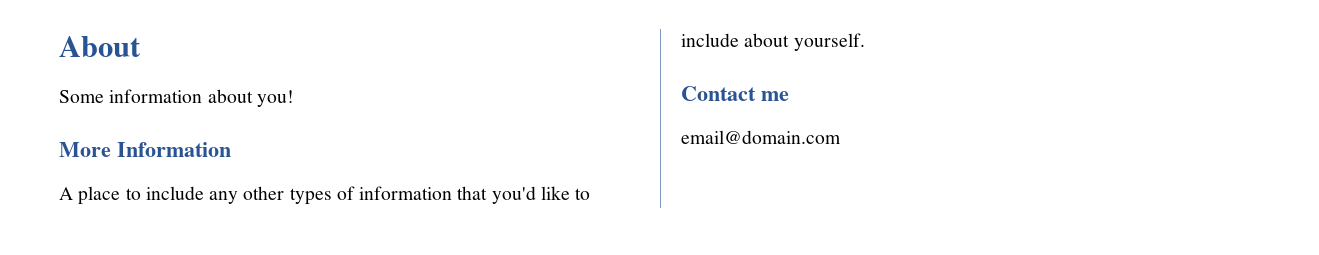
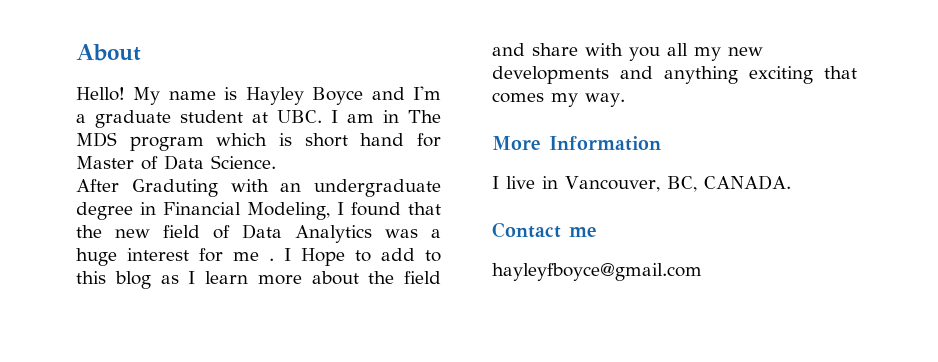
[59,89,294,107] [59,142,231,157] [59,186,591,205] [681,33,865,51] Some information about you! // More Information // A place to include any other types of information that you'd like to include about yourself. -> [76,86,441,105] [76,110,441,128] [76,132,441,151] [76,155,276,170] [76,179,441,197] [76,202,441,220] [76,224,441,243] [76,248,441,266] [76,271,441,289] [492,43,763,61] [492,66,857,84] [492,92,625,107] [492,136,661,151] [492,175,791,192] Hello! My name is Hayley Boyce and I'm a graduate student at UBC. I am in The MDS program which is short hand for Master of Data Science. // After Graduting with an undergraduate degree in Financial Modeling, I found that the new field of Data Analytics was a huge interest for me . I Hope to add to this blog as I learn more about the field and share with you all my new developments and anything exciting that comes my way. // More Information // I live in Vancouver, BC, CANADA.
[681,130,841,144] email@domain.com -> [492,263,702,281] hayleyfboyce@gmail.com

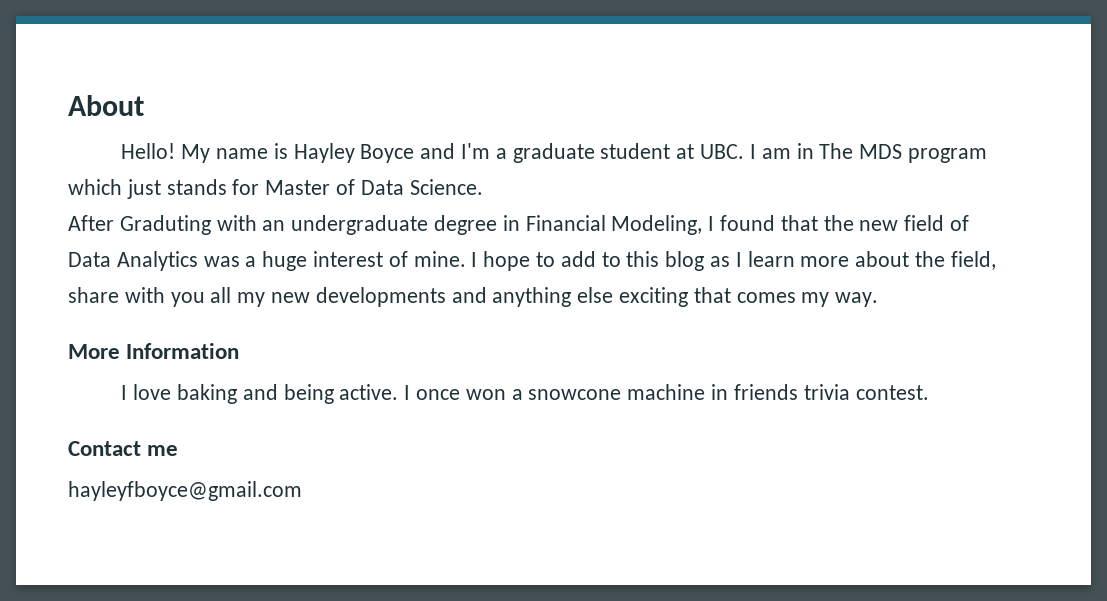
[279,133,405,147] is short hand -> [126,179,227,199] just stands
[199,248,345,266] for me . I Hope -> [388,251,531,271] of mine. I hope
[404,271,441,284] [492,43,525,56] field and -> [950,251,996,270] field,
(738, 75) none -> [577,287,614,303] else
[506,175,791,192] live in Vancouver, BC, CANADA. -> [133,384,929,404] love baking and being active. I once won a snowcone machine in friends trivia contest.

